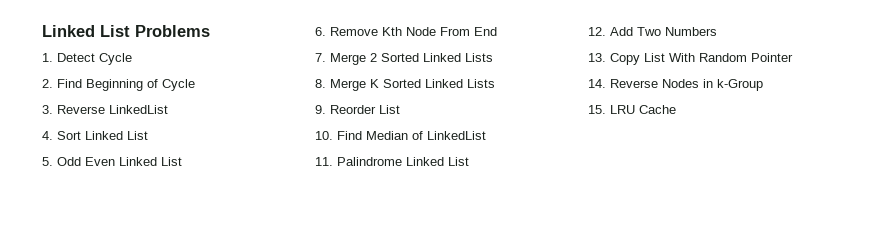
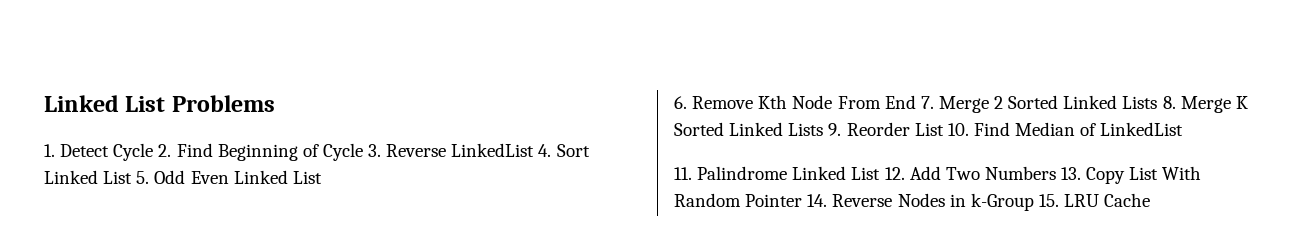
(132, 59) // -> (154, 152) none
(195, 85) // -> (363, 152) none
(168, 109) // -> (535, 150) none
(148, 135) // -> (133, 177) none
(497, 31) // -> (916, 102) none
(493, 57) // -> (1158, 102) none
(495, 83) // -> (824, 129) none
(400, 109) // -> (944, 129) none
(469, 161) // -> (881, 173) none
(717, 31) // -> (1056, 173) none
(793, 57) // -> (803, 200) none
(763, 85) // -> (1034, 202) none

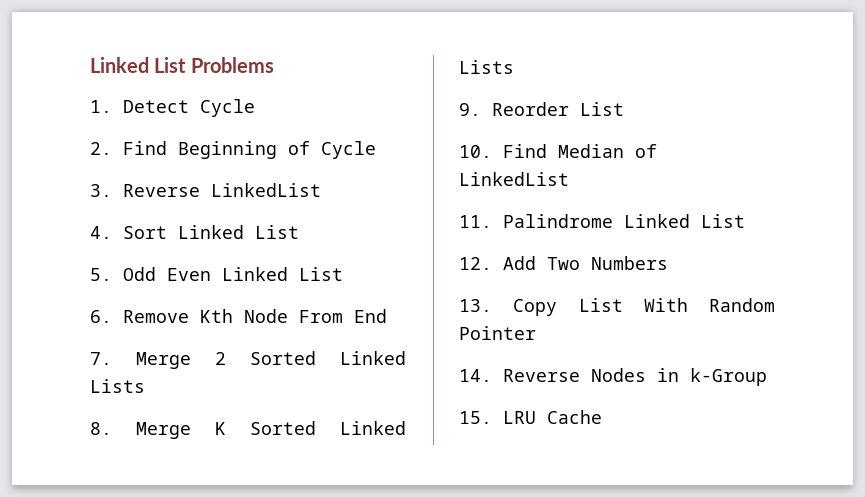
(154, 152) none -> (255, 108) //
(363, 152) none -> (376, 150) //
(535, 150) none -> (321, 190) //
(133, 177) none -> (299, 232) //
(916, 102) none -> (387, 316) //
(1158, 102) none -> (145, 386) //
(824, 129) none -> (514, 67) //
(944, 129) none -> (624, 109) //
(881, 173) none -> (745, 221) //
(1056, 173) none -> (668, 263) //
(803, 200) none -> (536, 333) //
(1034, 202) none -> (767, 377) //

